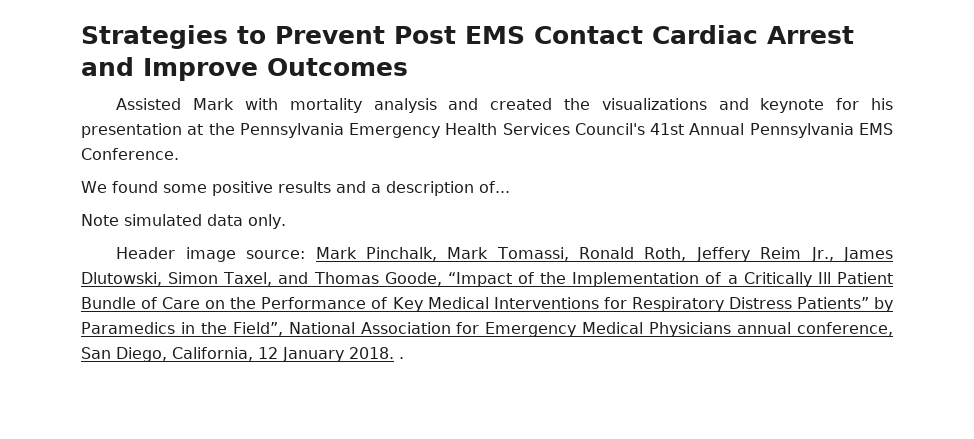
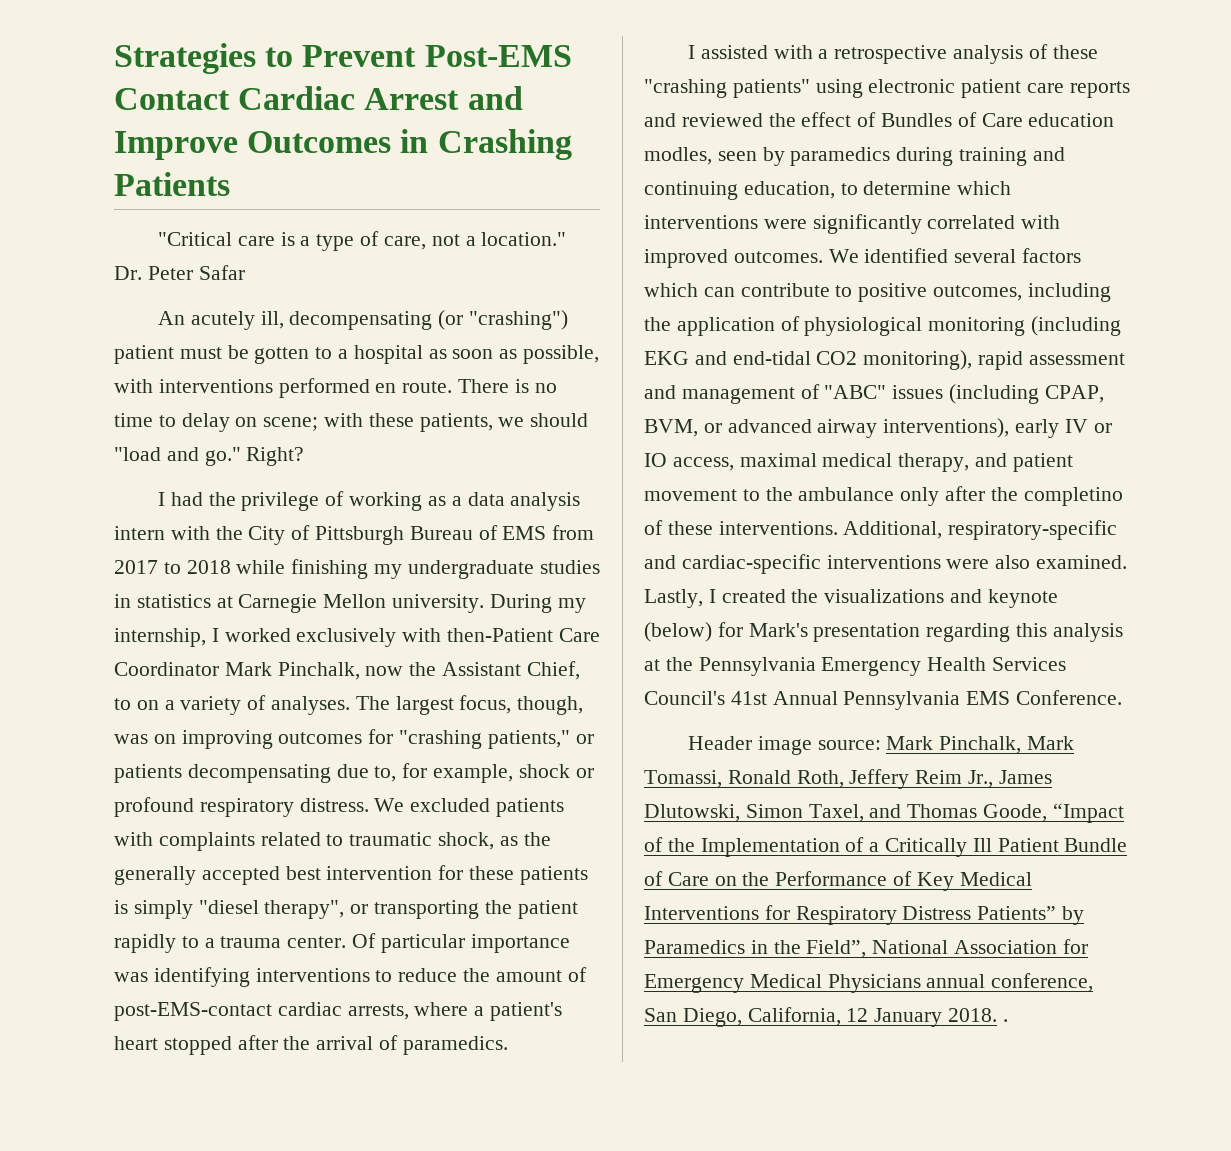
[394,26,525,44] Post EMS -> [424,45,572,67] Post-EMS
[116,98,479,113] // Assisted Mark with mortality analysis and -> [400,129,572,160] [114,172,230,196] [158,231,567,251] [114,265,245,280] [158,310,569,330] [114,345,600,364] [114,378,557,398] [114,413,589,432] [114,447,305,466] [158,491,581,511] [114,525,595,545] [114,559,600,579] [114,594,586,613] [114,628,600,647] [114,661,580,680] [114,695,584,715] [114,729,594,749] [114,763,594,783] [114,797,565,817] [114,832,551,851] [114,865,588,885] [114,900,578,919] [114,933,570,953] [114,967,587,987] [114,1002,563,1021] [114,1035,508,1055] [688,44,1098,64] [644,79,1130,98] [644,112,1115,127] [644,147,1065,166] [644,181,1012,200] [644,214,1061,234] [644,248,1082,268] [644,283,1111,302] [644,316,1122,336] [644,350,1125,370] [644,384,1104,404] [644,418,1112,438] [644,453,1073,472] [644,486,1123,506] [644,520,1118,540] [644,554,1128,574] [644,589,716,608] in Crashing Patients // "Critical care is a type of care, not a location." Dr. Peter Safar // An acutely ill, decompensating (or "crashing") patient must be gotten to a hospital as soon as possible, with interventions performed en route. There is no time to delay on scene; with these patients, we should "load and go." Right? // I had the privilege of working as a data analysis intern with the City of Pittsburgh Bureau of EMS from 2017 to 2018 while finishing my undergraduate studies in statistics at Carnegie Mellon university. During my internship, I worked exclusively with then-Patient Care Coordinator Mark Pinchalk, now the Assistant Chief, to on a variety of analyses. The largest focus, though, was on improving outcomes for "crashing patients," or patients decompensating due to, for example, shock or profound respiratory distress. We excluded patients with complaints related to traumatic shock, as the generally accepted best intervention for these patients is simply "diesel therapy", or transporting the patient rapidly to a trauma center. Of particular importance was identifying interventions to reduce the amount of post-EMS-contact cardiac arrests, where a patient's heart stopped after the arrival of paramedics. // I assisted with a retrospective analysis of these "crashing patients" using electronic patient care reports and reviewed the effect of Bundles of Care education modles, seen by paramedics during training and continuing education, to determine which interventions were significantly correlated with improved outcomes. We identified several factors which can contribute to positive outcomes, including the application of physiological monitoring (including EKG and end-tidal CO2 monitoring), rapid assessment and management of "ABC" issues (including CPAP, BVM, or advanced airway interventions), early IV or IO access, maximal medical therapy, and patient movement to the ambulance only after the completino of these interventions. Additional, respiratory-specific and cardiac-specific interventions were also examined. Lastly, I
[836,98,893,110] [81,123,182,138] for his presentation -> [644,622,1123,642] (below) for Mark's presentation regarding this analysis
[81,181,510,196] [81,214,286,229] // We found some positive results and a description of... // Note simulated data only. -> (1123, 697) none

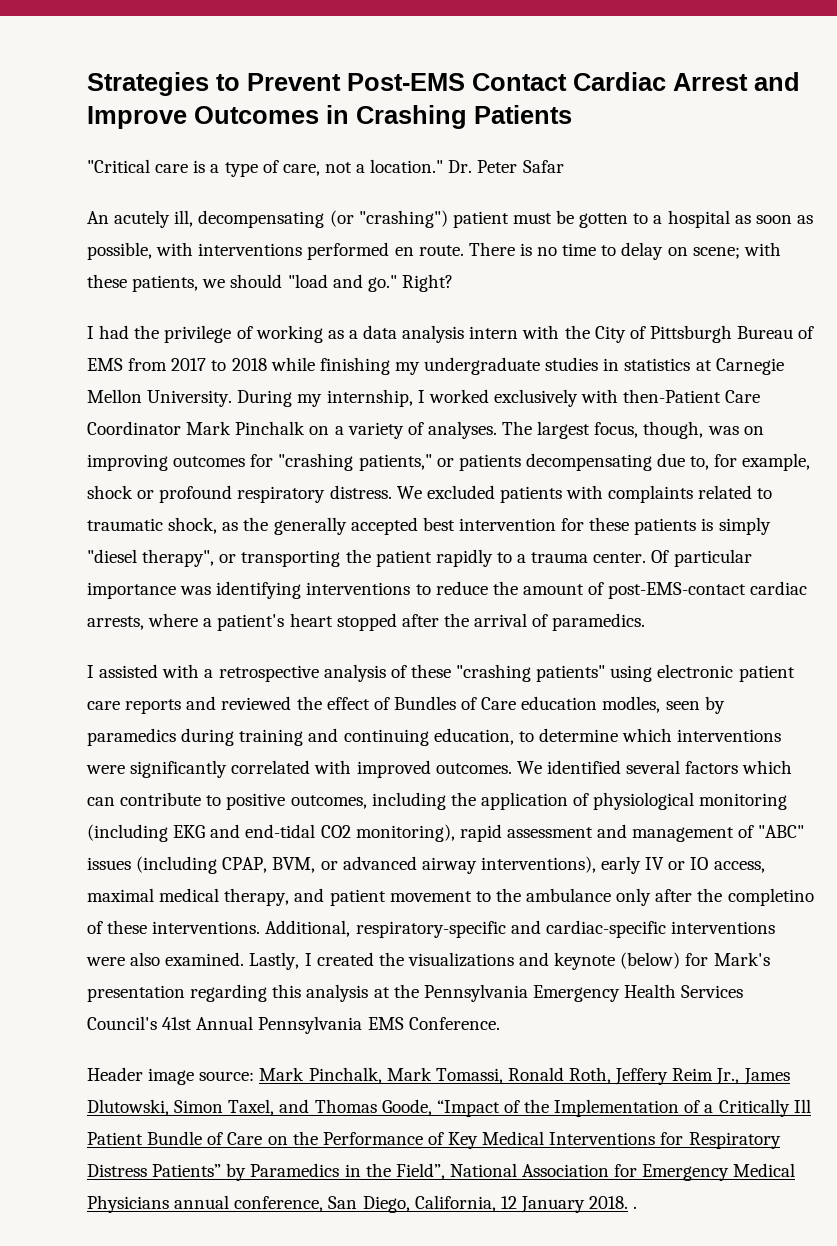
[392,594,485,613] university. -> [147,390,233,407] University.
[277,661,580,680] [114,698,131,710] Pinchalk, now the Assistant Chief, to -> [235,421,306,435] Pinchalk

